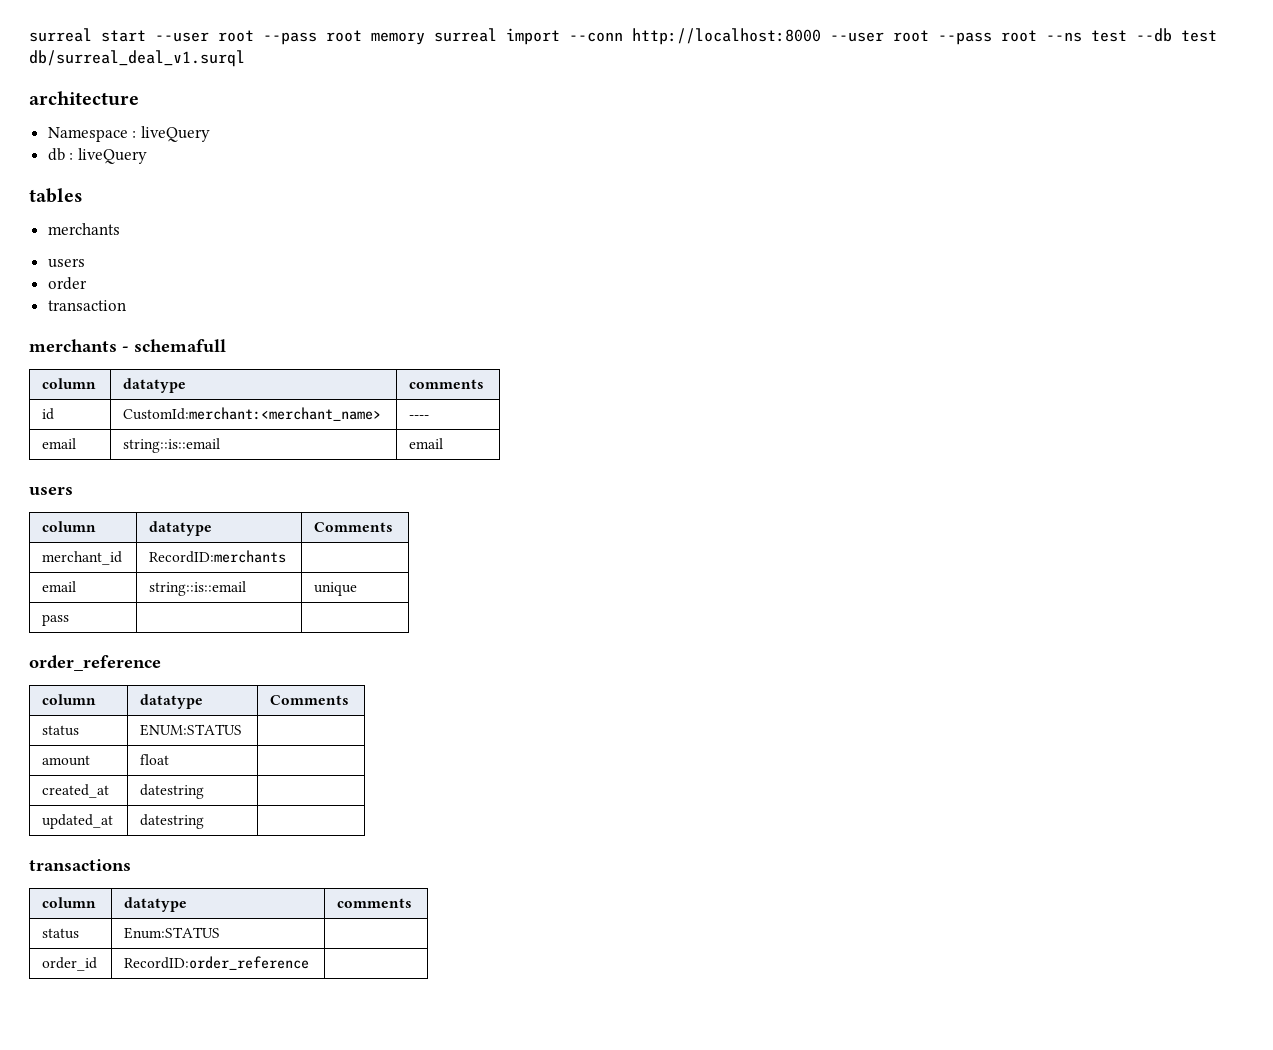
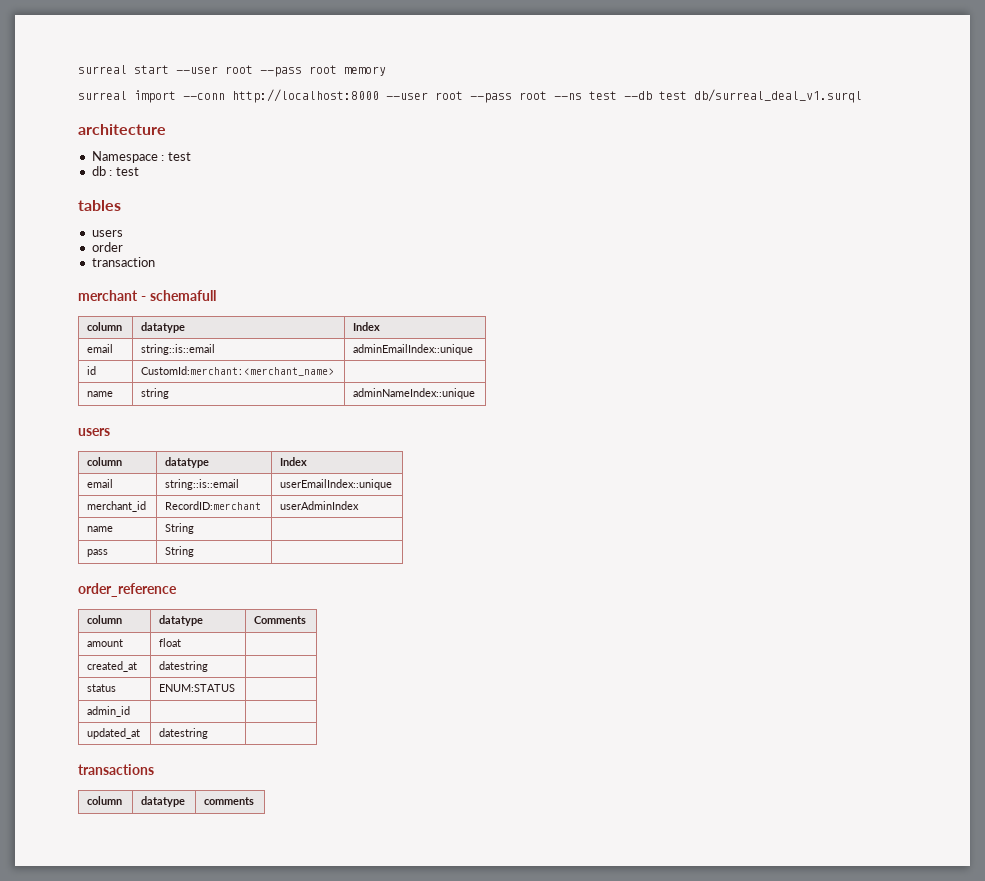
(425, 38) none -> (386, 71) //
[140,126,210,142] liveQuery -> [167,152,191,161] test
[77,148,147,164] liveQuery -> [115,167,139,176] test
[47,223,120,235] // merchants -> (121, 205) none
[29,339,117,352] merchants -> [78,290,138,301] merchant
[409,379,485,389] [42,408,55,420] [123,407,382,421] [409,415,430,419] [42,438,77,449] [123,438,221,453] [409,438,444,449] comments // id | CustomId:merchant:<merchant_name> | ---- // email | string::is::email | email -> [353,322,381,331] [87,344,114,353] [141,344,216,355] [353,344,474,355] [87,366,97,375] [141,366,335,376] [87,391,114,397] [141,388,170,399] [353,388,476,399] Index // email | string::is::email | adminEmailIndex::unique // id | CustomId:merchant:<merchant_name> | // name | string | adminNameIndex::unique
[314,522,394,532] [42,551,123,565] [149,550,287,563] [42,581,77,592] [149,581,247,596] [314,582,358,596] Comments // merchant_id | RecordID:merchants | // email | string::is::email | unique -> [280,457,308,466] [87,479,114,488] [165,479,240,490] [280,479,393,490] [87,501,147,512] [165,501,262,510] [280,501,360,510] [87,526,114,532] [165,523,195,534] Index // email | string::is::email | userEmailIndex::unique // merchant_id | RecordID:merchant | userAdminIndex // name | String |
(70, 620) none -> [165,546,195,557] String
[42,725,80,736] [140,724,243,736] // status | ENUM:STATUS | -> (307, 620) none
(205, 791) none -> [87,684,117,692] [159,684,236,692] [87,706,131,717] // status | ENUM:STATUS | // admin_id | |
[42,928,80,939] [124,927,221,939] [42,957,98,971] [124,956,310,970] // status | Enum:STATUS | // order_id | RecordID:order_reference | -> (255, 801) none

